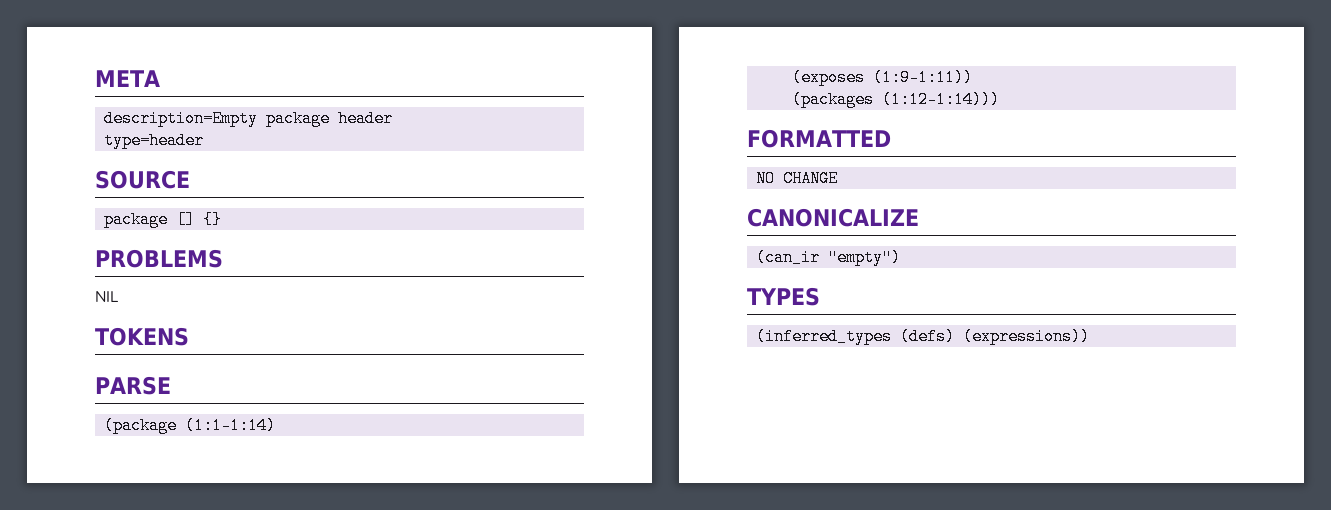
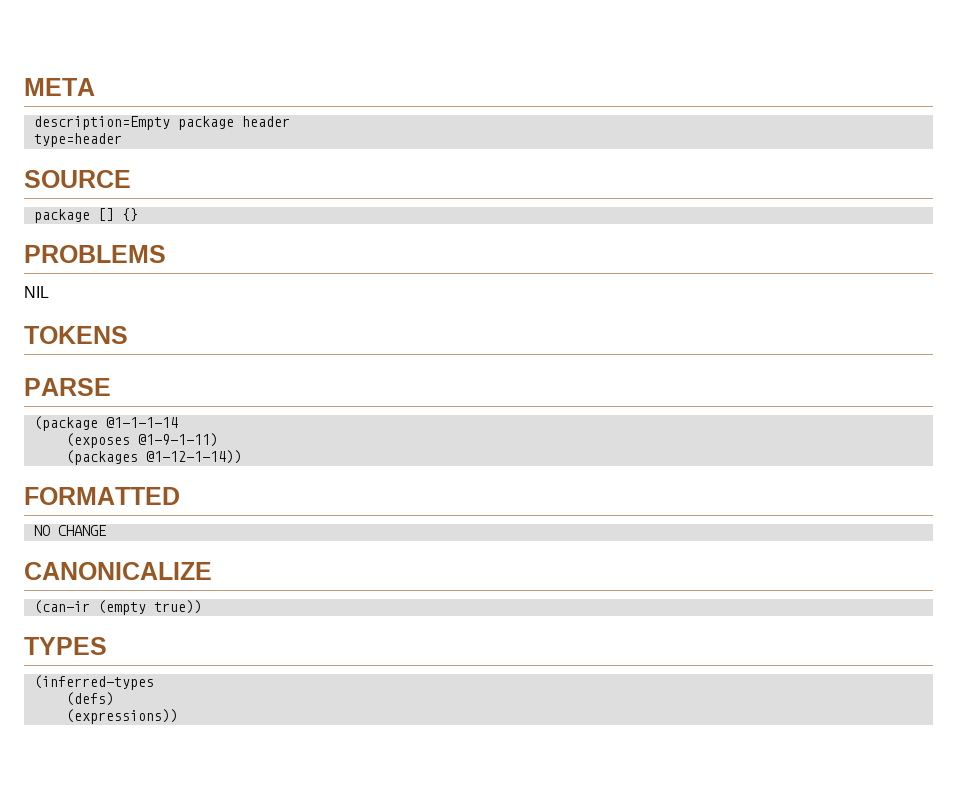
[185,417,277,434] (1:1-1:14) -> [105,417,178,428] @1-1-1-14
[873,69,974,86] (1:9-1:11)) -> [137,433,218,447] @1-9-1-11)
[882,91,1001,108] (1:12-1:14))) -> [145,450,242,464] @1-12-1-14))
[756,249,902,266] (can_ir "empty") -> [33,600,202,615] (can-ir (empty true))
[756,328,893,345] (inferred_types -> [33,675,154,690] (inferred-types //
(956, 336) none -> (114, 699) //

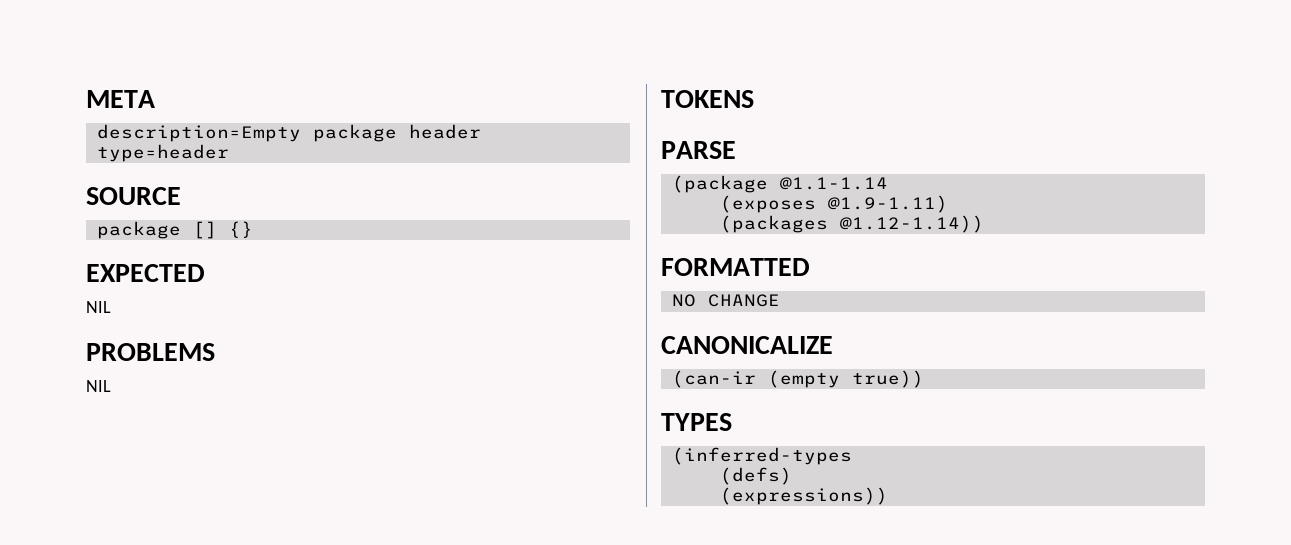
(138, 214) none -> [86,264,205,282] [86,301,111,313] // EXPECTED // NIL
[105,417,178,428] @1-1-1-14 -> [779,177,888,190] @1.1-1.14
[137,433,218,447] @1-9-1-11) -> [827,195,948,213] @1.9-1.11)
[145,450,242,464] @1-12-1-14)) -> [839,215,984,233] @1.12-1.14))

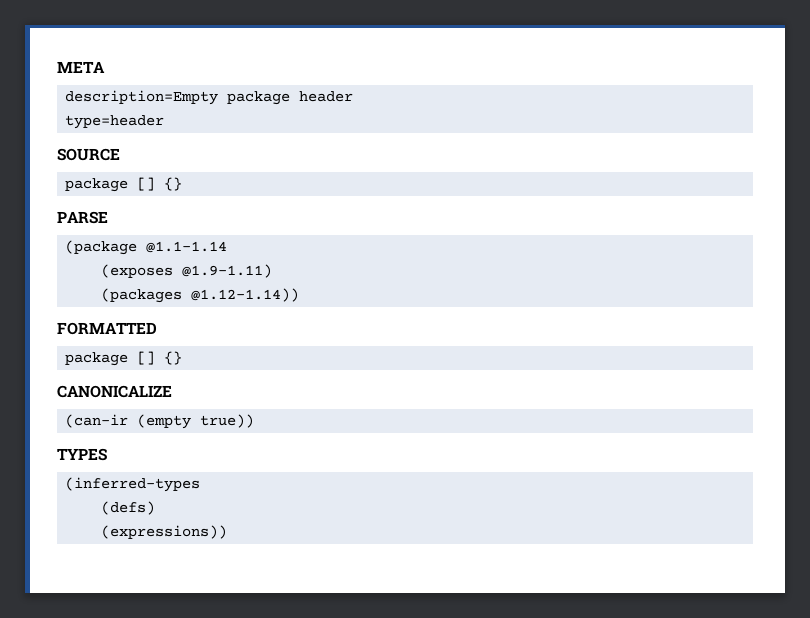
[86,264,205,282] [86,301,111,313] [86,343,215,361] [86,380,111,392] [661,90,754,108] // EXPECTED // NIL // PROBLEMS // NIL // TOKENS -> (182, 184) none
[671,294,780,307] NO CHANGE -> [64,351,182,366] package [] {}

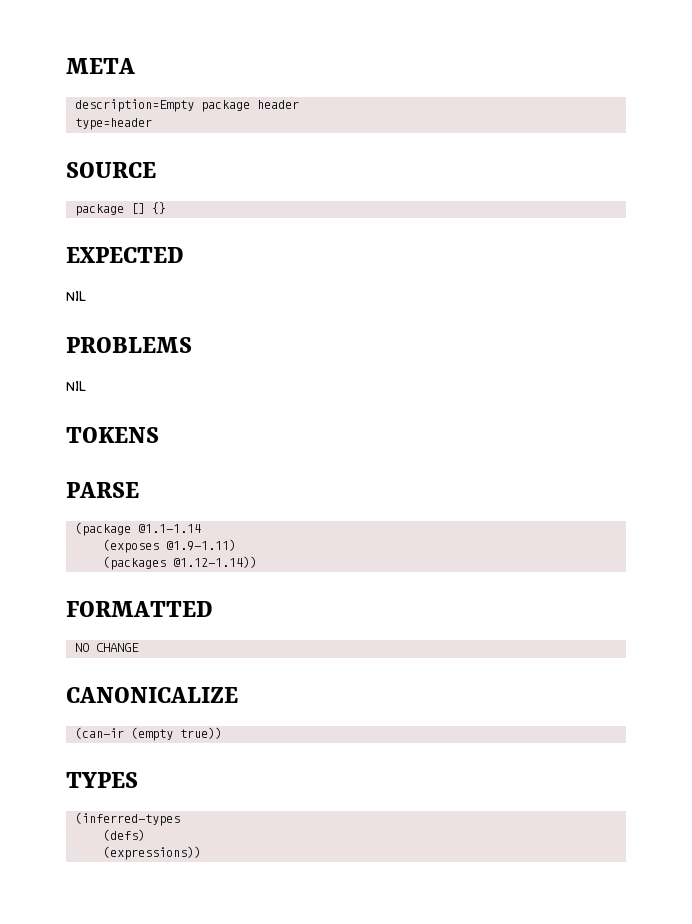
(182, 184) none -> [66,247,184,263] [66,291,86,301] [66,337,192,353] [66,381,86,391] [66,427,159,443] // EXPECTED // NIL // PROBLEMS // NIL // TOKENS
[64,351,182,366] package [] {} -> [74,643,139,652] NO CHANGE

